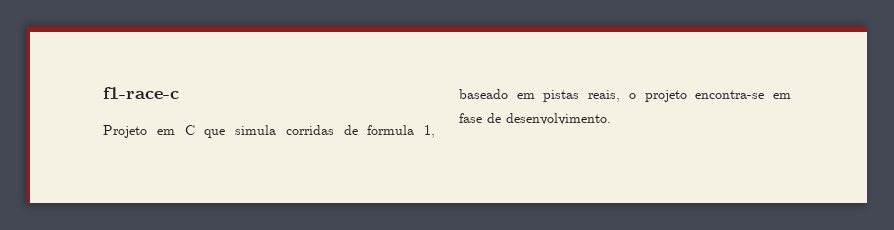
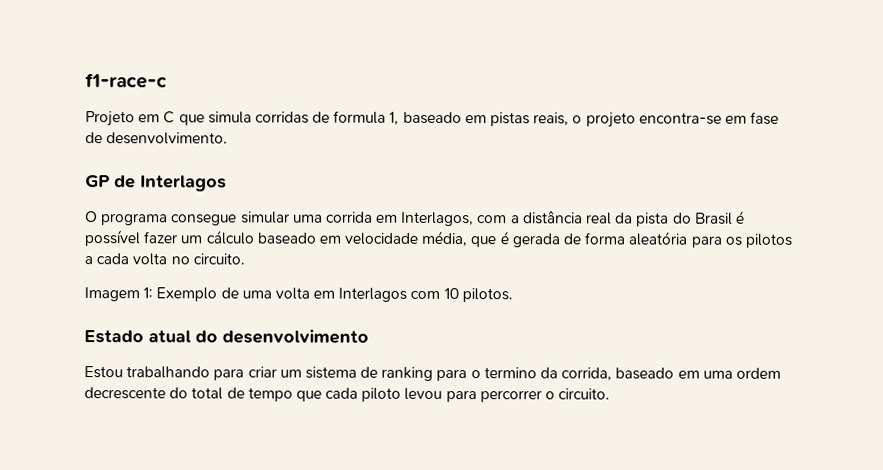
(611, 119) none -> [85,175,227,192] [85,210,745,227] [84,230,793,248] [84,253,245,266] [84,287,513,303] [84,329,369,344] [84,366,781,382] [84,387,611,403] // GP de Interlagos // O programa consegue simular uma corrida em Interlagos, com a distância real da pista do Brasil é possível fazer um cálculo baseado em velocidade média, que é gerada de forma aleatória para os pilotos a cada volta no circuito. // Imagem 1: Exemplo de uma volta em Interlagos com 10 pilotos. // Estado atual do desenvolvimento // Estou trabalhando para criar um sistema de ranking para o termino da corrida, baseado em uma ordem decrescente do total de tempo que cada piloto levou para percorrer o circuito.

